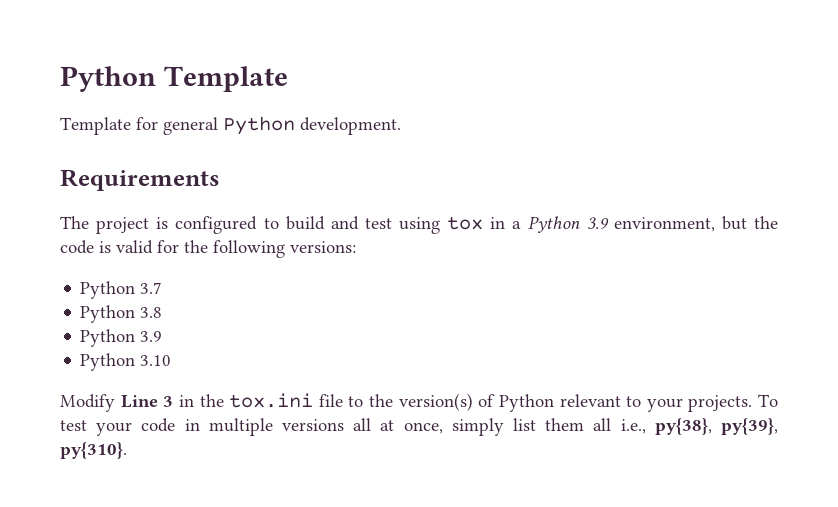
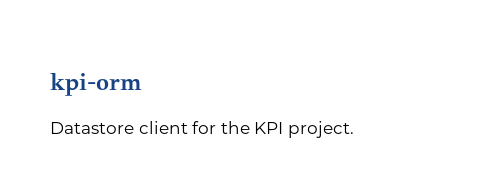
[60,66,288,92] [60,116,401,135] [60,169,220,191] [60,216,778,234] [60,240,356,258] [80,281,163,299] [80,305,163,323] [80,329,163,347] [80,353,172,371] [60,393,778,412] [60,418,779,436] [60,442,127,459] Python Template // Template for general Python development. // Requirements // The project is configured to build and test using tox in a Python 3.9 environment, but the code is valid for the following versions: // Python 3.7 // Python 3.8 // Python 3.9 // Python 3.10 // Modify Line 3 in the tox.ini file to the version(s) of Python relevant to your projects. To test your code in multiple versions all at once, simply list them all i.e., py{38}, py{39}, py{310}. -> [50,73,142,96] [50,121,354,138] kpi-orm // Datastore client for the KPI project.

